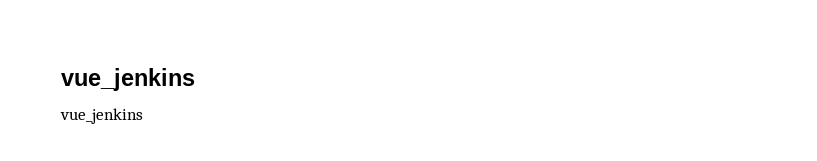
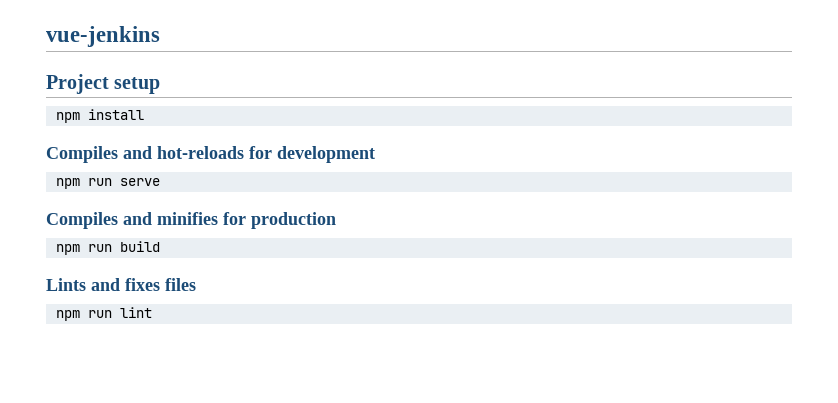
[61,68,195,91] [60,108,143,124] vue_jenkins // vue_jenkins -> [46,26,160,47] [46,74,161,94] [55,109,144,123] [46,146,375,163] [55,178,160,189] [46,212,336,229] [55,241,160,255] [46,278,196,291] [55,307,152,321] vue-jenkins // Project setup // npm install // Compiles and hot-reloads for development // npm run serve // Compiles and minifies for production // npm run build // Lints and fixes files // npm run lint

